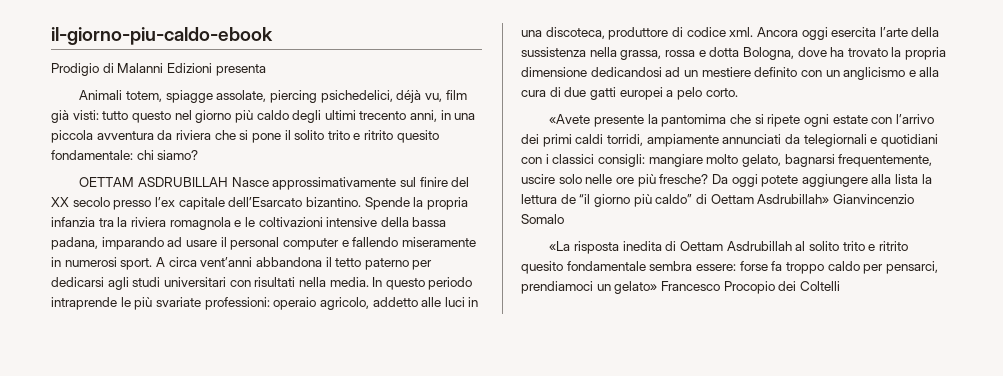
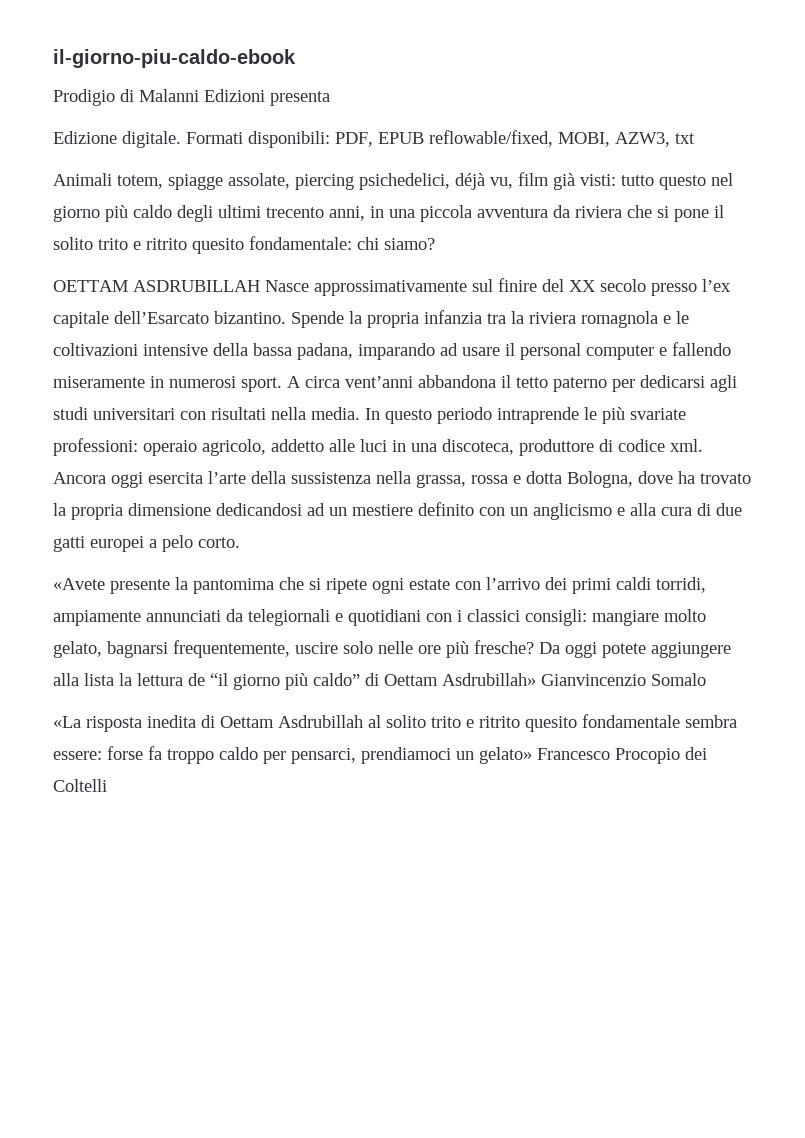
(266, 70) none -> [53,130,695,148] // Edizione digitale. Formati disponibili: PDF, EPUB reflowable/fixed, MOBI, AZW3, txt

